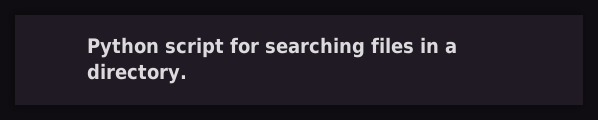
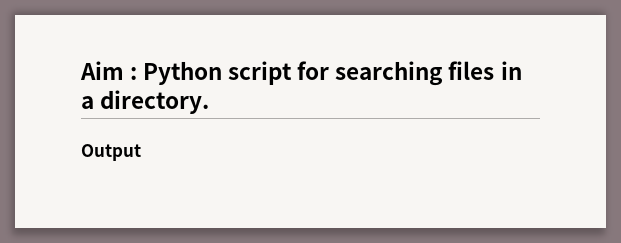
(87, 47) none -> [80,61,138,80] Aim :
(187, 73) none -> [81,144,141,161] // Output

